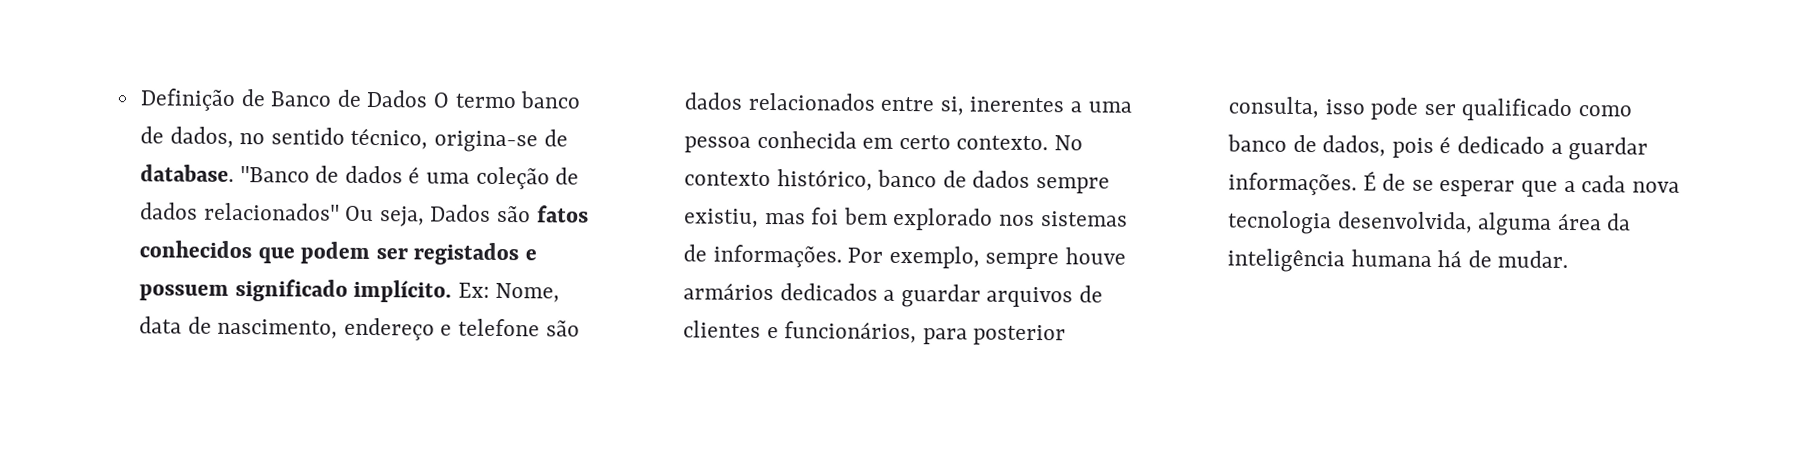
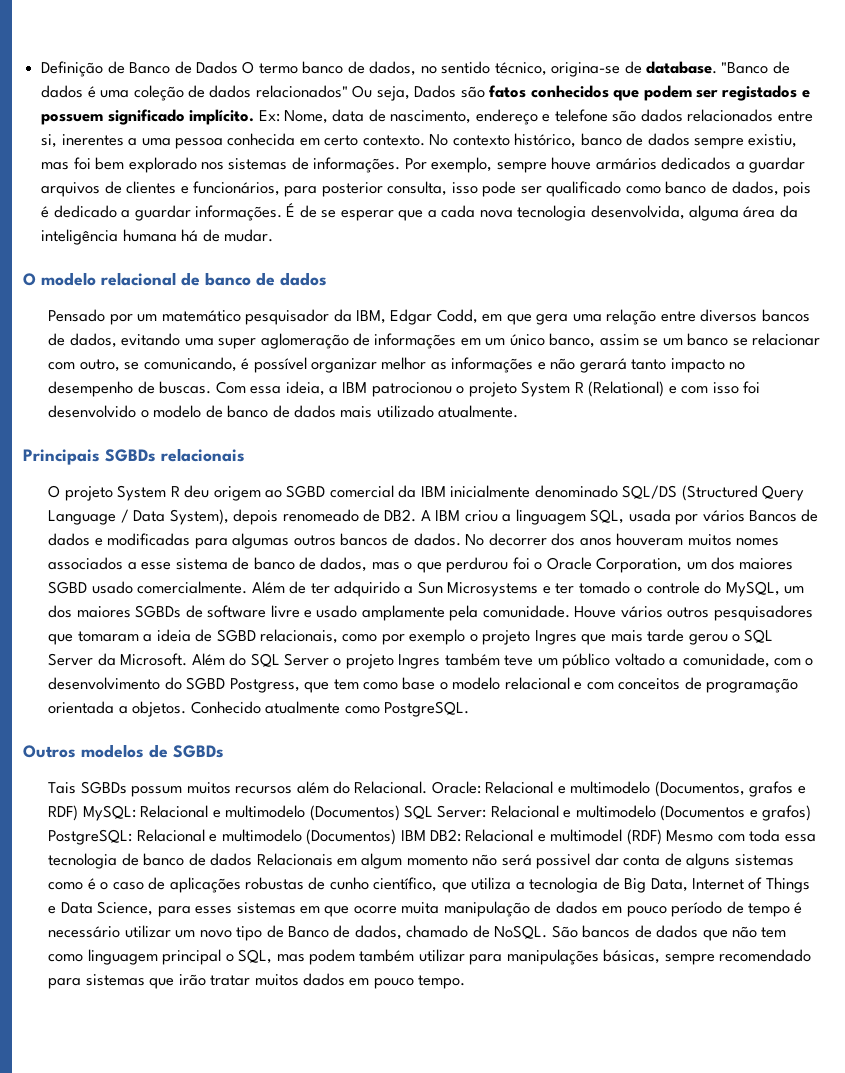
(1569, 259) none -> [23,272,327,286] [48,309,810,325] [48,333,820,349] [48,357,746,373] [48,381,760,397] [48,405,519,418] [23,448,245,465] [48,485,805,501] [48,509,819,525] [48,533,780,549] [48,557,794,573] [48,581,804,597] [48,605,813,621] [48,629,774,645] [48,653,814,669] [48,677,799,693] [48,701,469,717] [23,744,224,758] [48,781,806,797] [48,805,812,821] [48,829,816,845] [48,853,794,869] [48,877,810,893] [48,901,803,917] [48,925,787,941] [48,949,812,965] [48,973,466,989] // O modelo relacional de banco de dados // Pensado por um matemático pesquisador da IBM, Edgar Codd, em que gera uma relação entre diversos bancos de dados, evitando uma super aglomeração de informações em um único banco, assim se um banco se relacionar com outro, se comunicando, é possível organizar melhor as informações e não gerará tanto impacto no desempenho de buscas. Com essa ideia, a IBM patrocionou o projeto System R (Relational) e com isso foi desenvolvido o modelo de banco de dados mais utilizado atualmente. // Principais SGBDs relacionais // O projeto System R deu origem ao SGBD comercial da IBM inicialmente denominado SQL/DS (Structured Query Language / Data System), depois renomeado de DB2. A IBM criou a linguagem SQL, usada por vários Bancos de dados e modificadas para algumas outros bancos de dados. No decorrer dos anos houveram muitos nomes associados a esse sistema de banco de dados, mas o que perdurou foi o Oracle Corporation, um dos maiores SGBD usado comercialmente. Além de ter adquirido a Sun Microsystems e ter tomado o controle do MySQL, um dos maiores SGBDs de software livre e usado amplamente pela comunidade. Houve vários outros pesquisadores que tomaram a ideia de SGBD relacionais, como por exemplo o projeto Ingres que mais tarde gerou o SQL Server da Microsoft. Além do SQL Server o projeto Ingres também teve um público voltado a comunidade, com o desenvolvimento do SGBD Postgress, que tem como base o modelo relacional e com conceitos de programação orientada a objetos. Conhecido atualmente como PostgreSQL. // Outros modelos de SGBDs // Tais SGBDs possum muitos recursos além do Relacional. Oracle: Relacional e multimodelo (Documentos, grafos e RDF) MySQL: Relacional e multimodelo (Documentos) SQL Server: Relacional e multimodelo (Documentos e grafos) PostgreSQL: Relacional e multimodelo (Documentos) IBM DB2: Relacional e multimodel (RDF) Mesmo com toda essa tecnologia de banco de dados Relacionais em algum momento não será possivel dar conta de alguns sistemas como é o caso de aplicações robustas de cunho científico, que utiliza a tecnologia de Big Data, Internet of Things e Data Science, para esses sistemas em que ocorre muita manipulação de dados em pouco período de tempo é necessário utilizar um novo tipo de Banco de dados, chamado de NoSQL. São bancos de dados que não tem como linguagem principal o SQL, mas podem também utilizar para manipulações básicas, sempre recomendado para sistemas que irão tratar muitos dados em pouco tempo.

